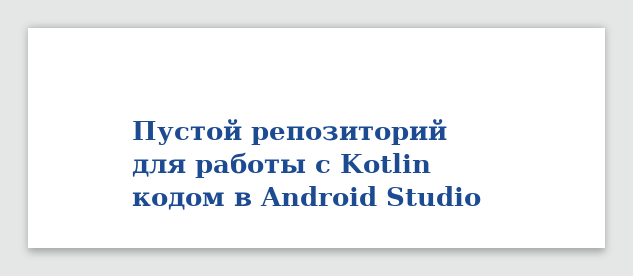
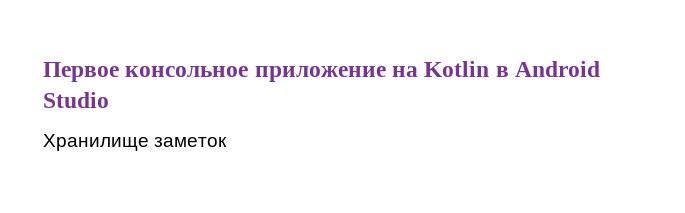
[132,119,447,145] [132,152,431,178] [132,192,225,210] Пустой репозиторий для работы с Kotlin кодом -> [43,61,490,82] Первое консольное приложение на Kotlin
(481, 196) none -> [43,134,228,151] // Хранилище заметок

